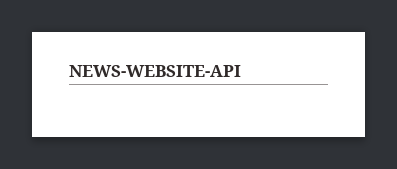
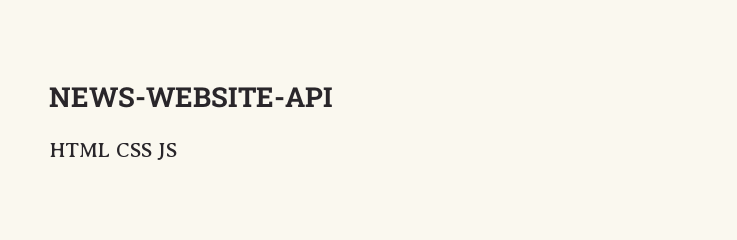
(241, 71) none -> [49,143,178,160] // HTML CSS JS

